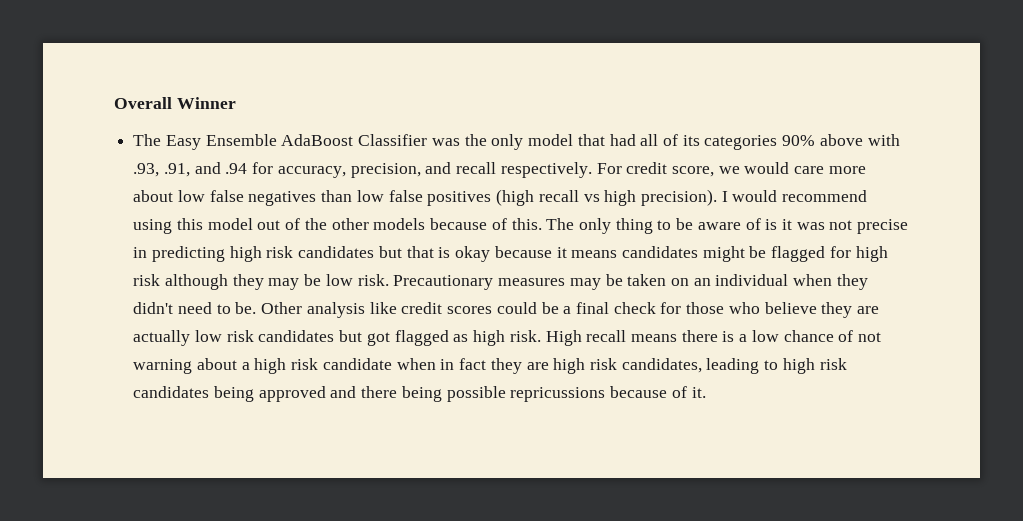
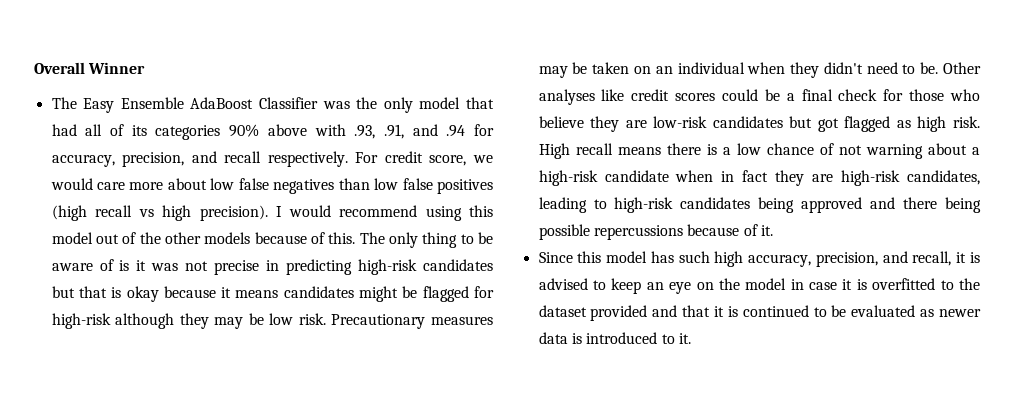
[229,246,294,262] high risk -> [358,259,418,275] high-risk
[855,246,888,262] [133,274,161,286] high risk -> [51,313,111,329] high-risk
[306,302,365,318] analysis -> [538,89,595,105] analyses
[133,330,254,346] actually low risk -> [653,116,708,128] low-risk
[254,358,319,374] high risk -> [538,170,598,186] high-risk
[553,358,617,374] high risk -> [841,170,901,186] high-risk
[782,358,847,374] high risk -> [614,197,674,213] high-risk
[510,387,606,402] repricussions -> [593,225,683,240] repercussions
(706, 392) none -> [538,251,980,267] [538,278,980,294] [538,305,981,321] [538,332,691,344] // Since this model has such high accuracy, precision, and recall, it is advised to keep an eye on the model in case it is overfitted to the dataset provided and that it is continued to be evaluated as newer data is introduced to it.

